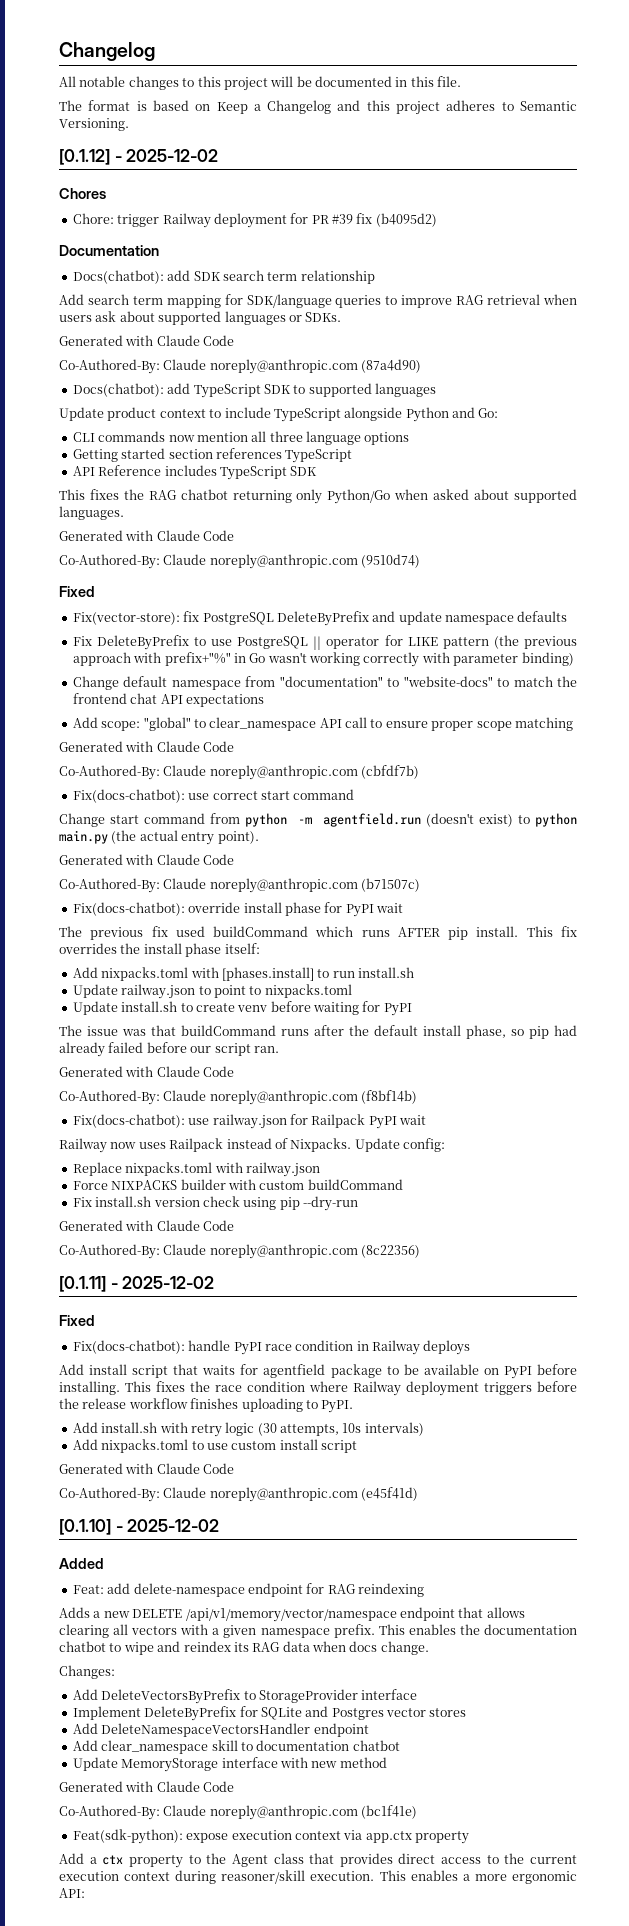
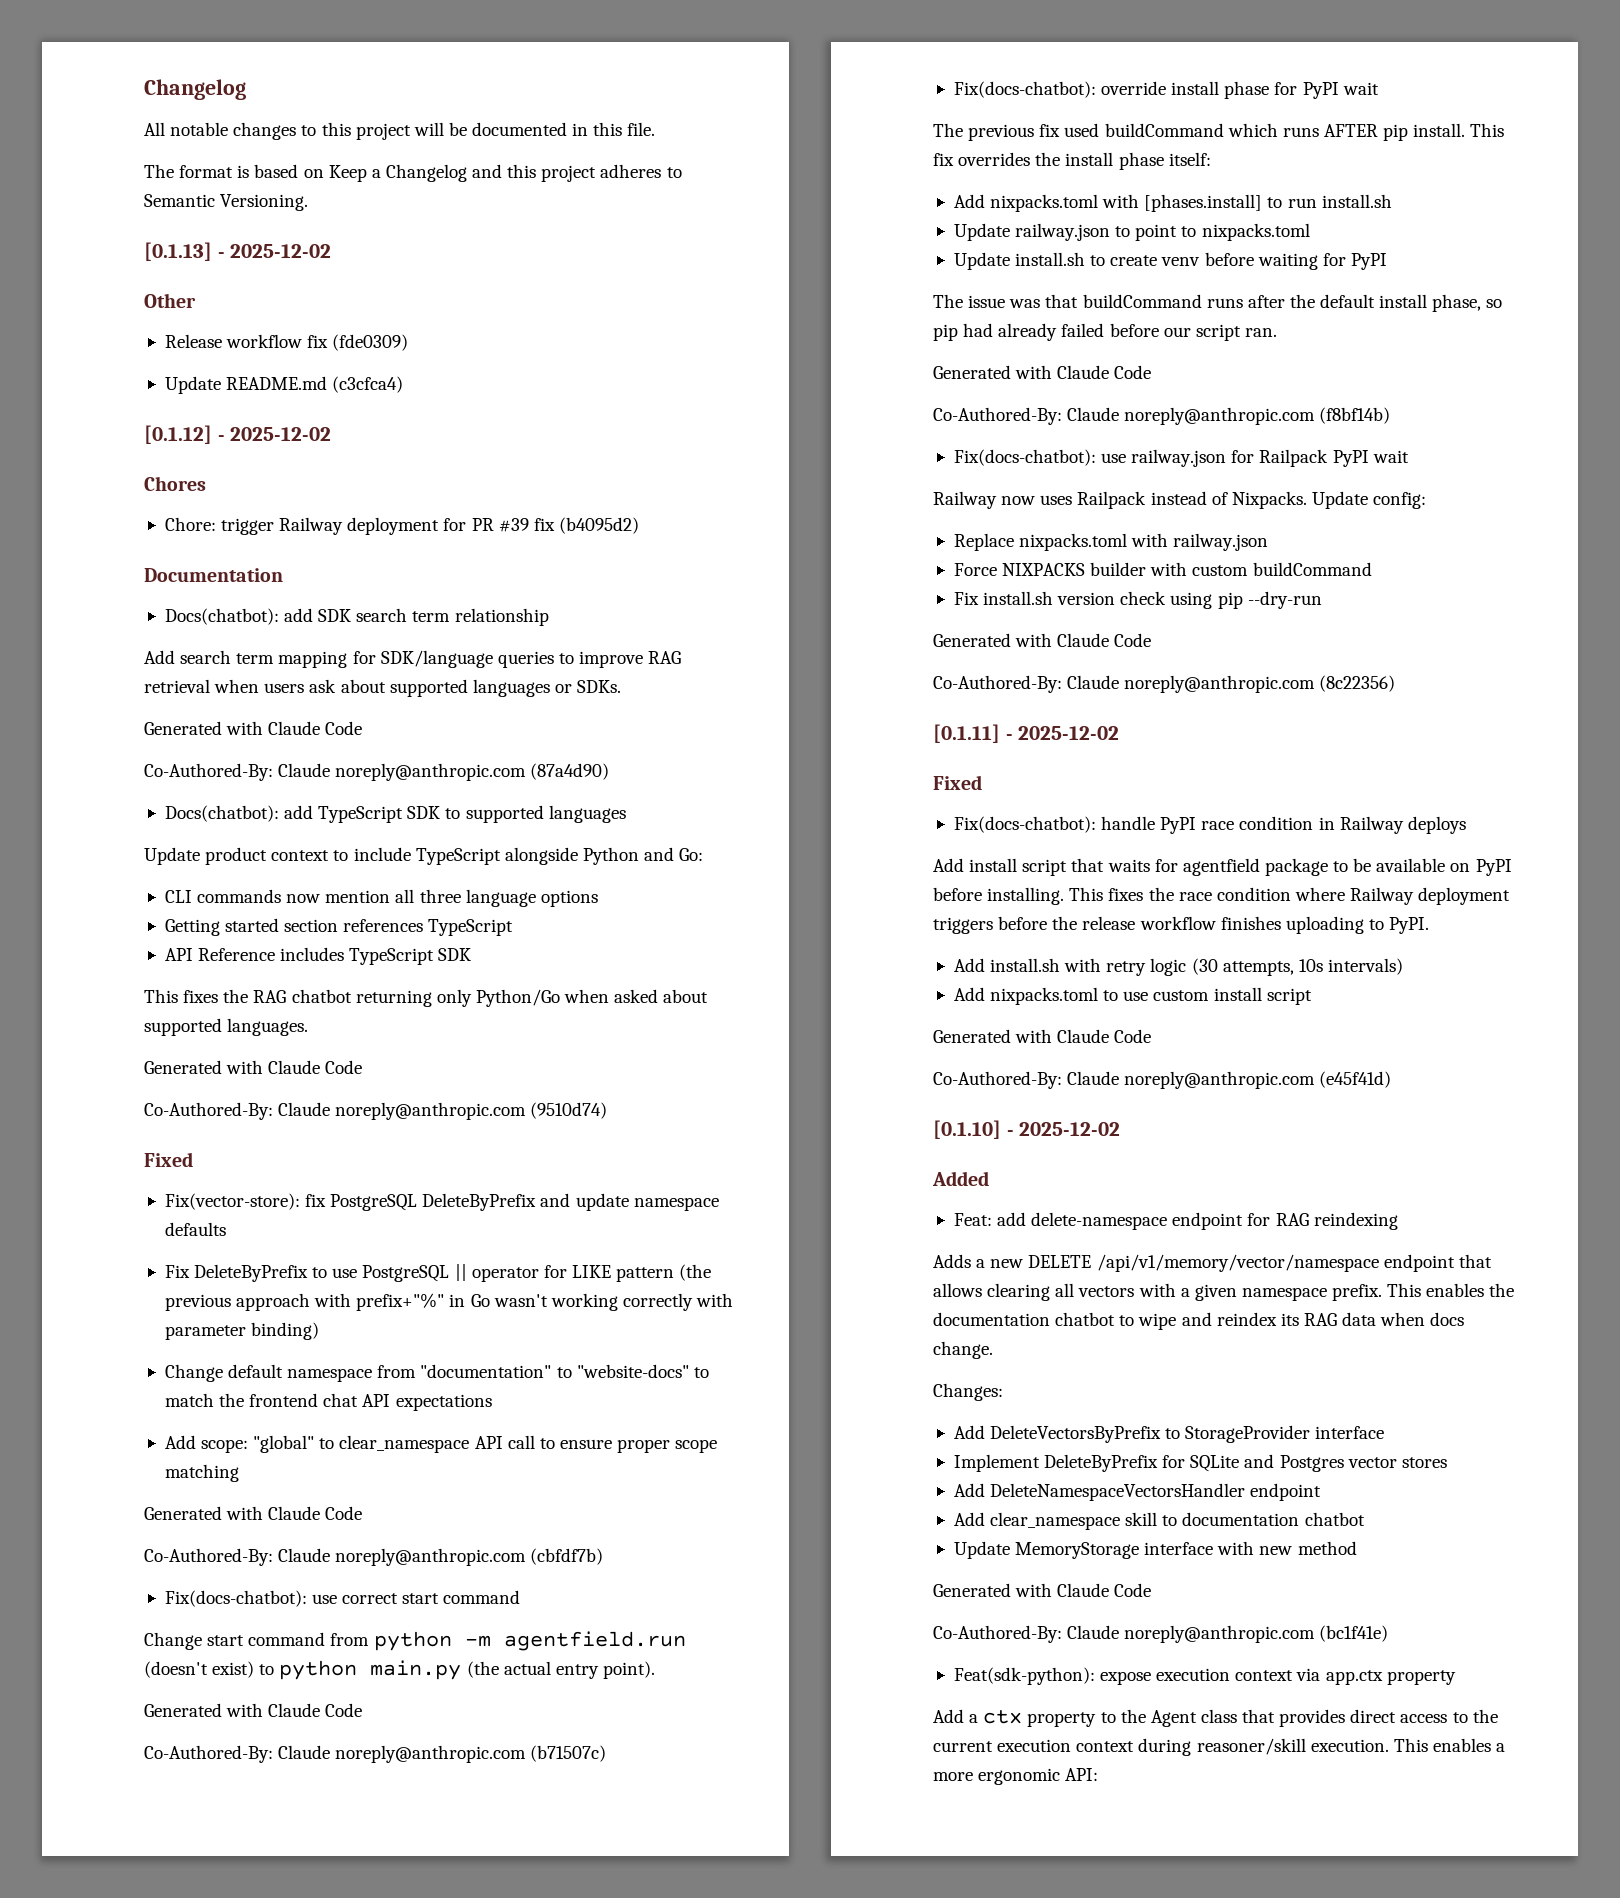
(129, 124) none -> [144,242,332,261] [144,293,196,308] [164,334,409,351] [164,376,404,394] // [0.1.13] - 2025-12-02 // Other // Release workflow fix (fde0309) // Update README.md (c3cfca4)

